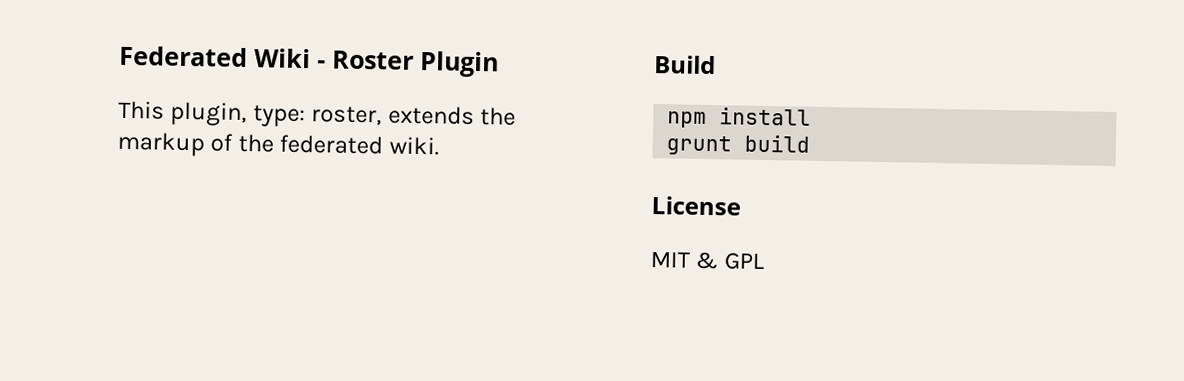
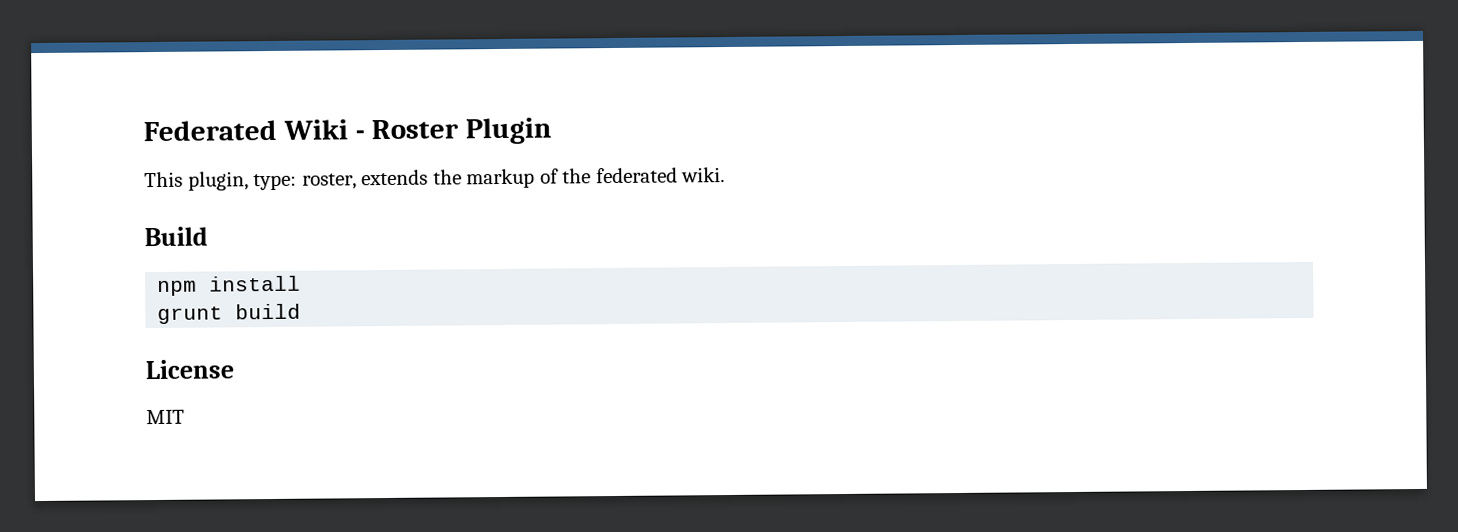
[695,251,764,270] & GPL -> (185, 417) none

